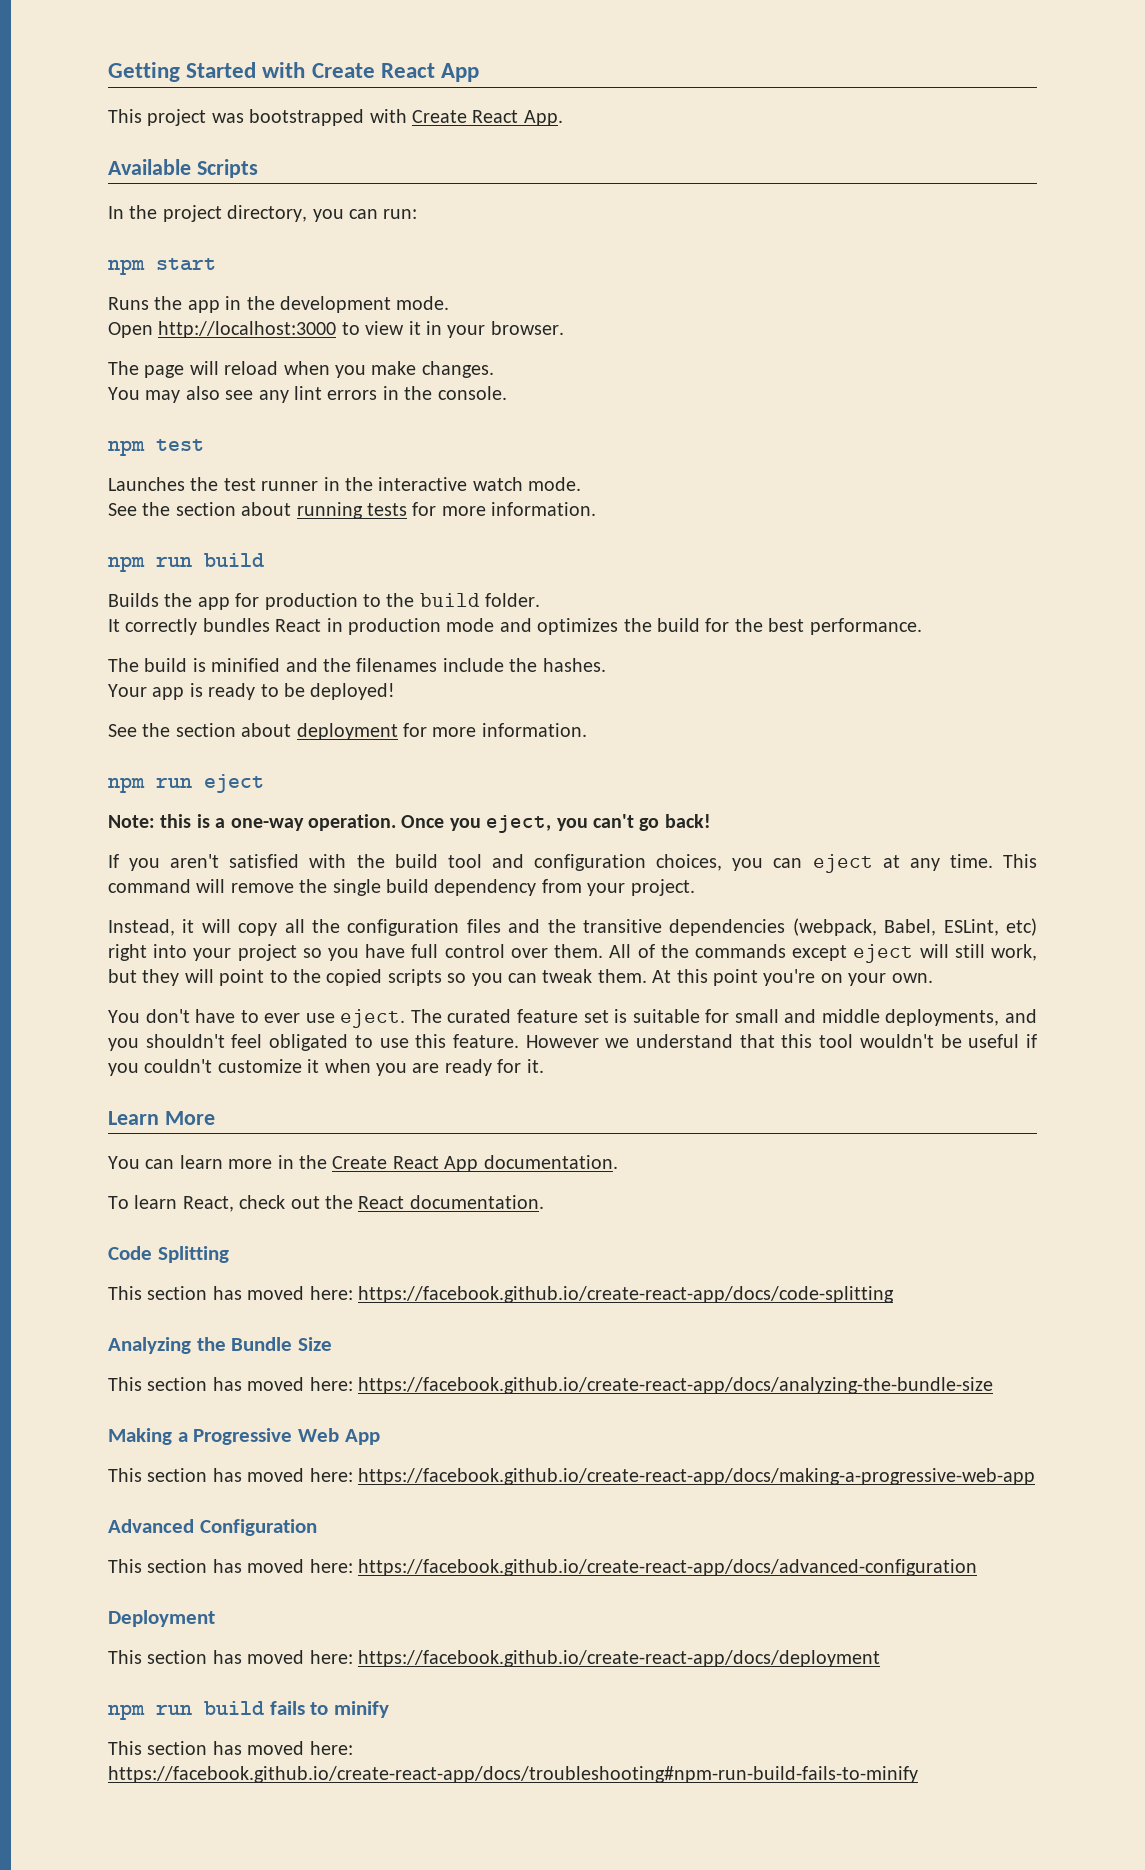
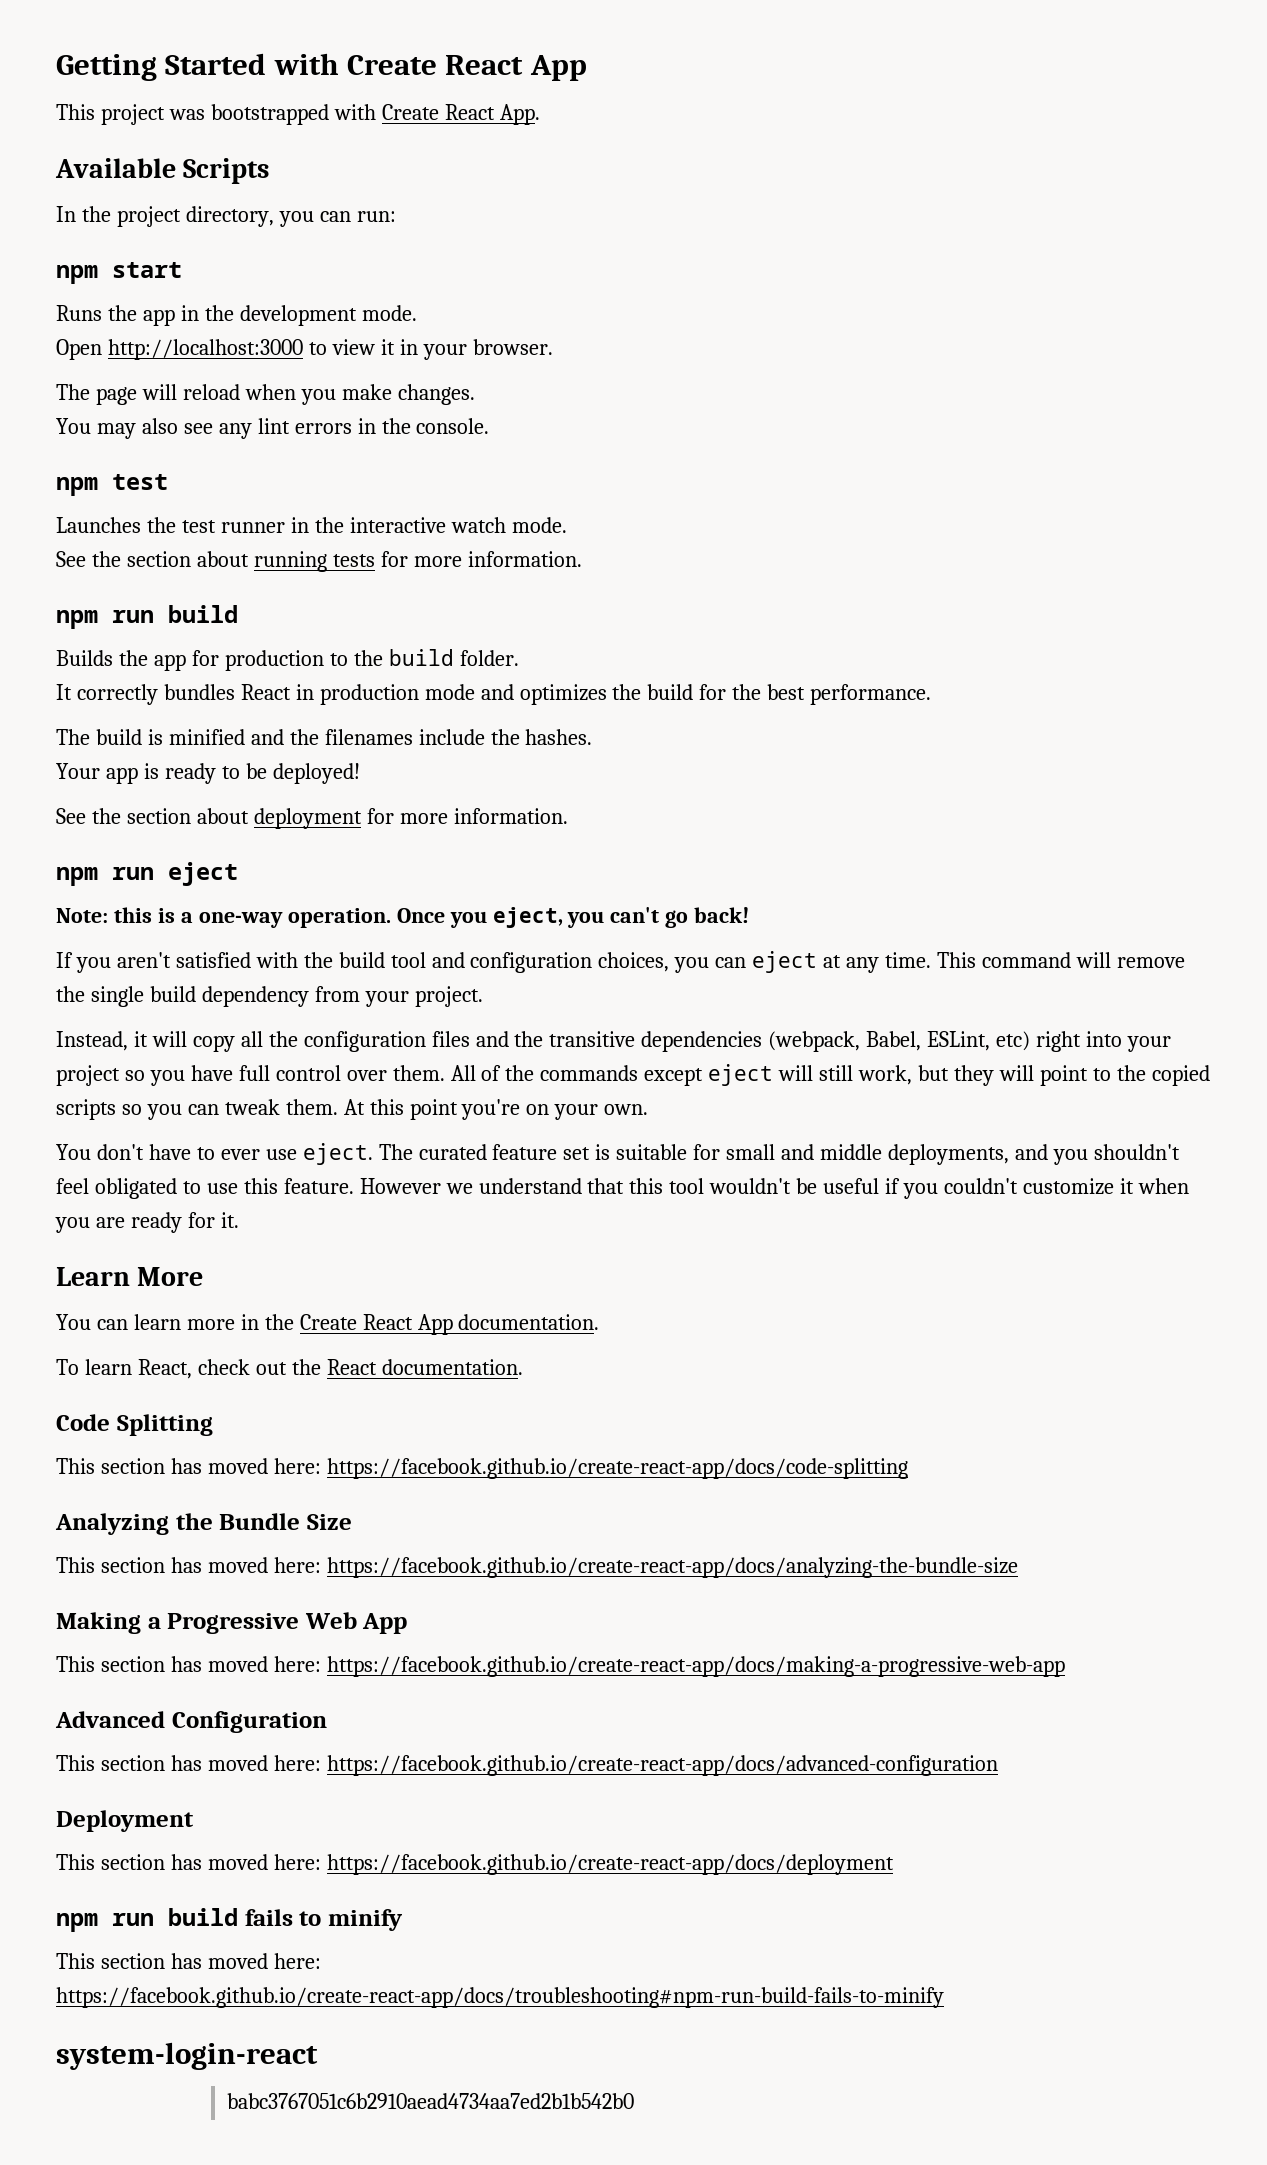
(918, 1774) none -> [56,2042,318,2070] [226,2093,634,2109] // system-login-react // babc3767051c6b2910aead4734aa7ed2b1b542b0

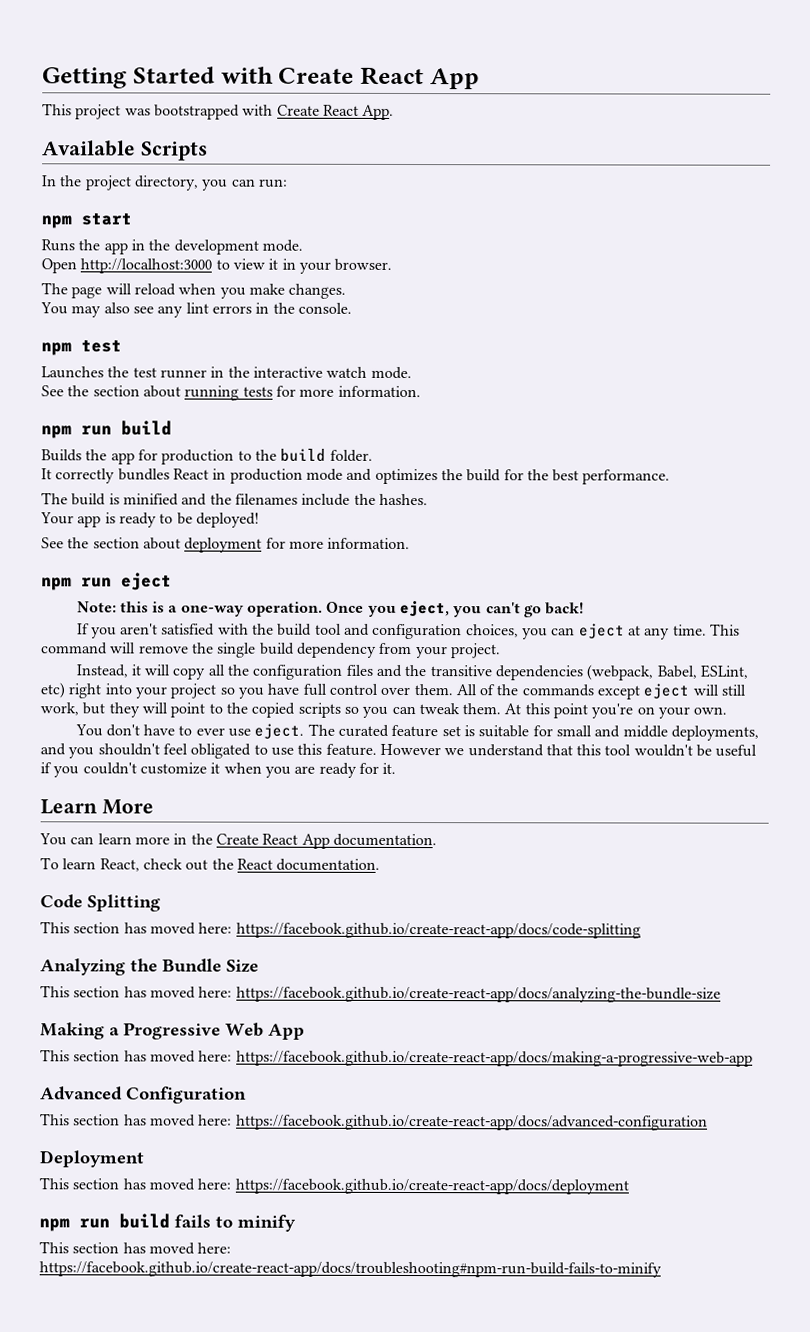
[56,2042,318,2070] [226,2093,634,2109] // system-login-react // babc3767051c6b2910aead4734aa7ed2b1b542b0 -> (662, 1269) none

